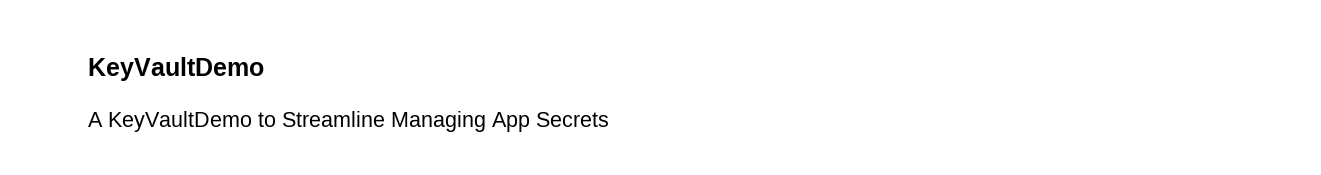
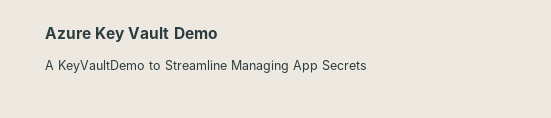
[88,57,264,81] KeyVaultDemo -> [45,27,218,42] Azure Key Vault Demo

